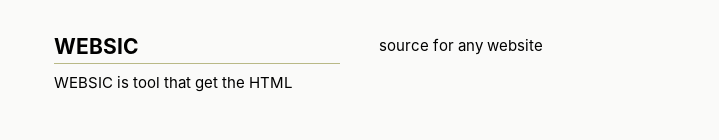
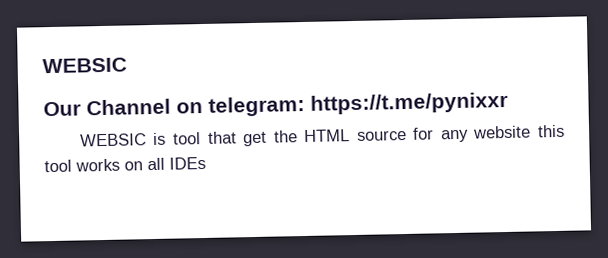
[54,38,139,54] WEBSIC -> [42,57,127,74] [43,91,508,117] WEBSIC // Our Channel on telegram: https://t.me/pynixxr
(544, 44) none -> [537,124,565,138] [44,156,206,173] this tool works on all IDEs

